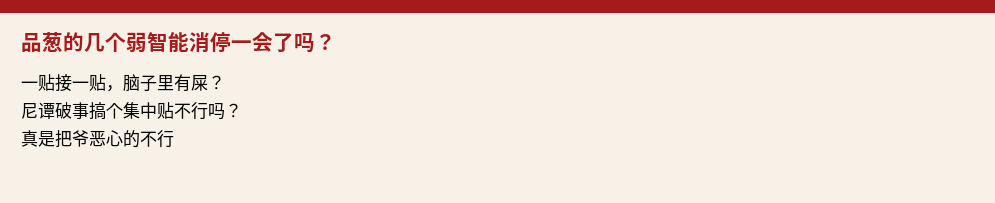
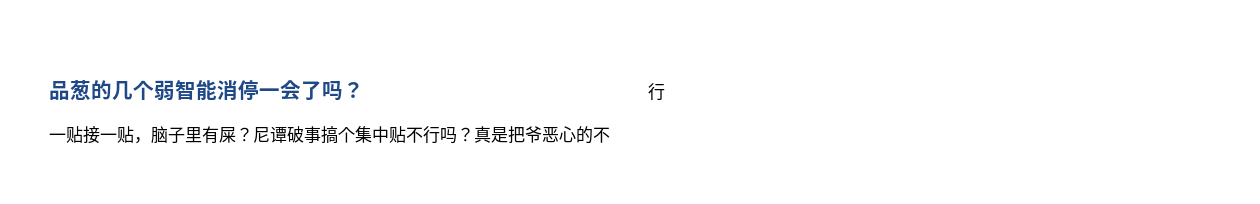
(225, 82) // -> (253, 134) none
(242, 110) // -> (474, 134) none

